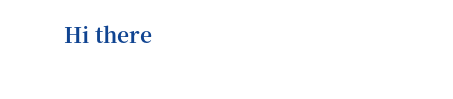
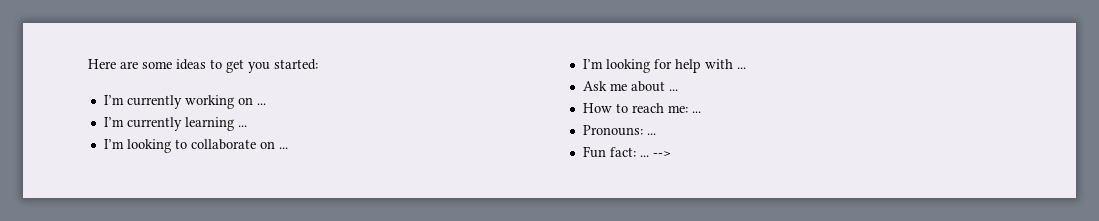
[64,25,152,43] Hi there -> [88,59,318,73] [103,95,266,109] [103,117,247,131] [103,139,288,153] [582,59,746,73] [582,81,678,92] [582,103,701,113] [582,125,656,136] [582,146,671,158] Here are some ideas to get you started: // I’m currently working on ... // I’m currently learning ... // I’m looking to collaborate on ... // I’m looking for help with ... // Ask me about ... // How to reach me: ... // Pronouns: ... // Fun fact: ... -->

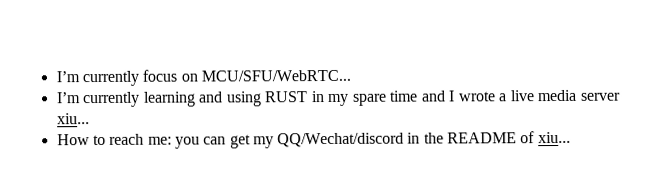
[88,59,318,73] [103,95,266,109] [103,117,247,131] [103,139,288,153] [582,59,746,73] [582,81,678,92] [582,103,701,113] [582,125,656,136] [582,146,671,158] Here are some ideas to get you started: // I’m currently working on ... // I’m currently learning ... // I’m looking to collaborate on ... // I’m looking for help with ... // Ask me about ... // How to reach me: ... // Pronouns: ... // Fun fact: ... --> -> [55,69,351,87] [55,89,621,108] [56,113,90,125] [56,131,571,149] I’m currently focus on MCU/SFU/WebRTC... // I’m currently learning and using RUST in my spare time and I wrote a live media server xiu... // How to reach me: you can get my QQ/Wechat/discord in the README of xiu...

